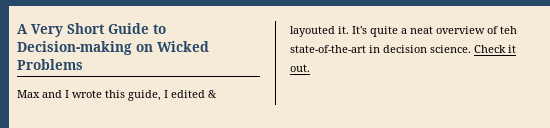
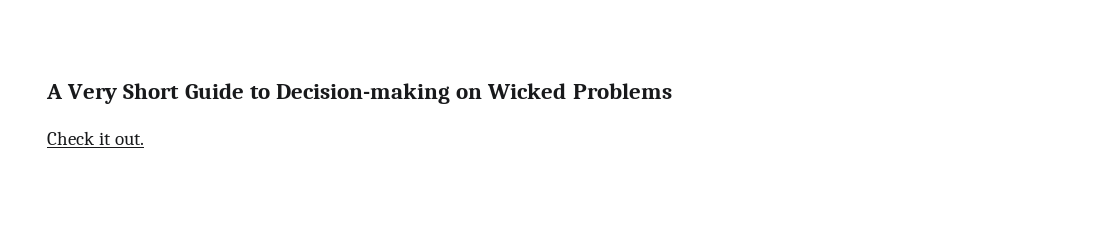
[17,90,217,101] [290,26,517,37] [290,45,471,53] Max and I wrote this guide, I edited & layouted it. It's quite a neat overview of teh state-of-the-art in decision science. -> (672, 91) none

